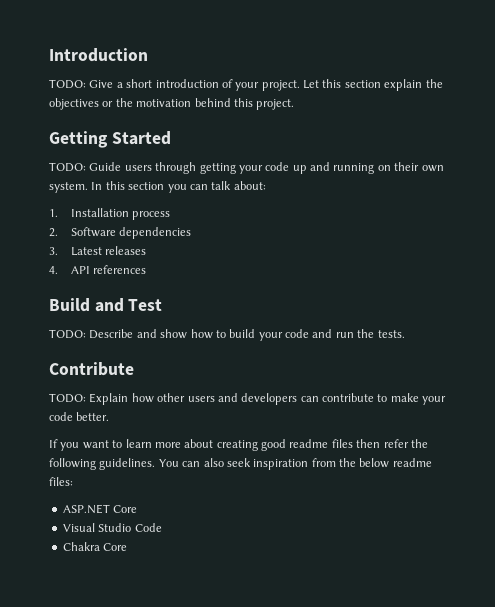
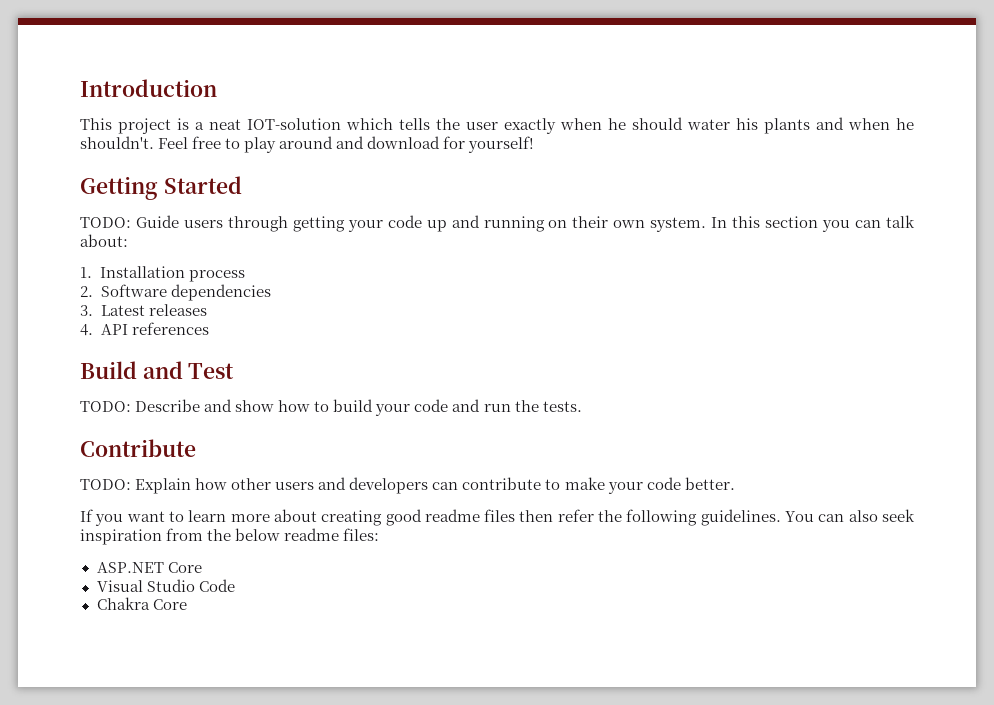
[49,79,443,91] [49,98,295,110] TODO: Give a short introduction of your project. Let this section explain the objectives or the motivation behind this project. -> [80,117,914,134] [80,136,535,153] This project is a neat IOT-solution which tells the user exactly when he should water his plants and when he shouldn't. Feel free to play around and download for yourself!

